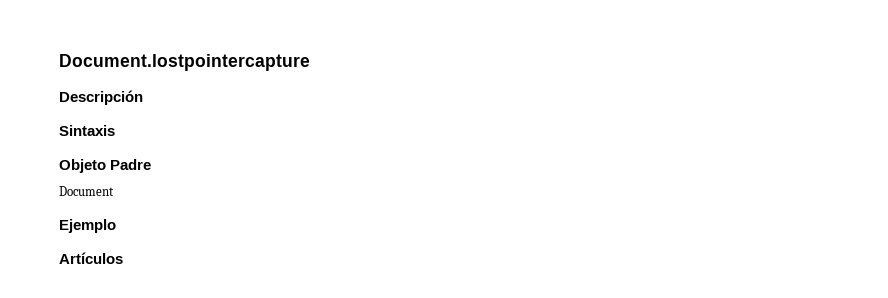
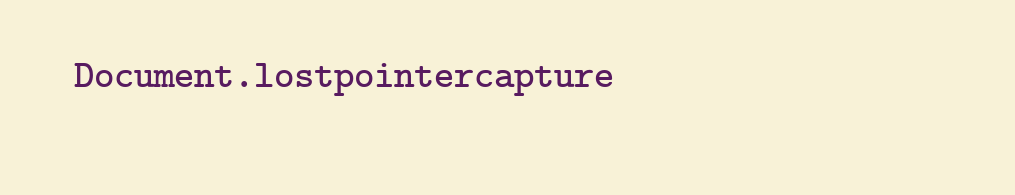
[59,90,143,105] [59,125,115,136] [59,159,152,173] [59,186,114,196] [59,219,116,233] [59,252,123,264] // Descripción // Sintaxis // Objeto Padre // Document // Ejemplo // Artículos -> (614, 79) none

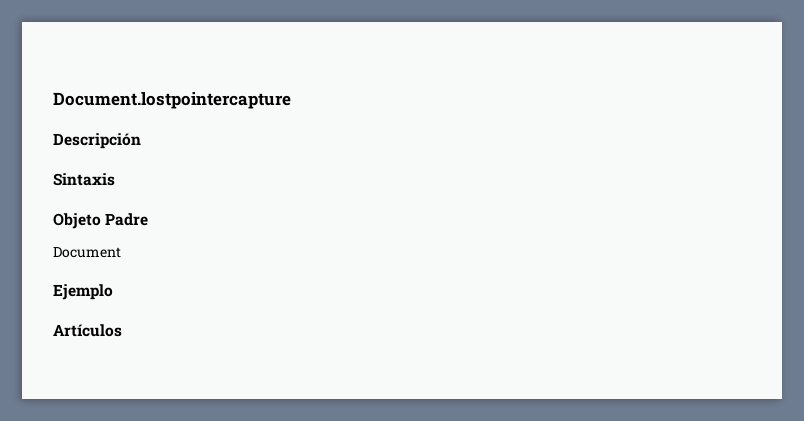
(614, 79) none -> [53,133,141,149] [53,173,115,186] [53,213,149,229] [53,247,121,258] [53,284,113,300] [53,324,122,337] // Descripción // Sintaxis // Objeto Padre // Document // Ejemplo // Artículos

